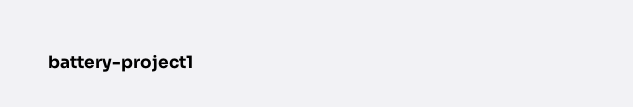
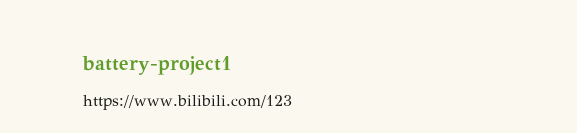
(193, 63) none -> [83,95,292,110] // https://www.bilibili.com/123

